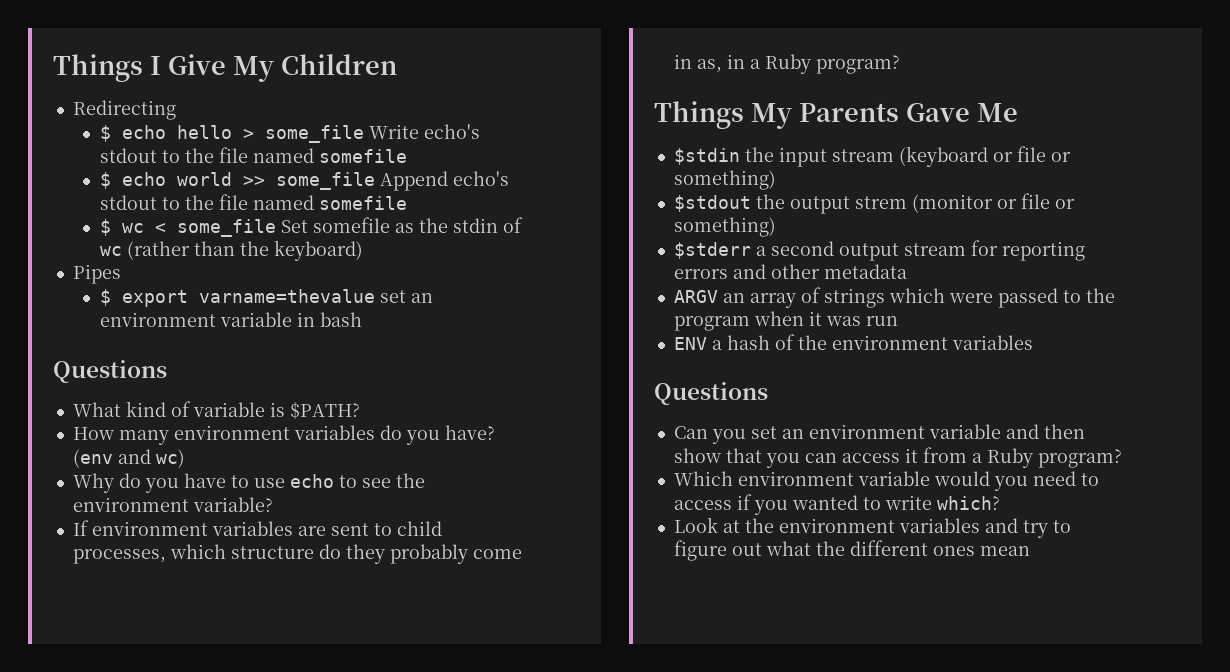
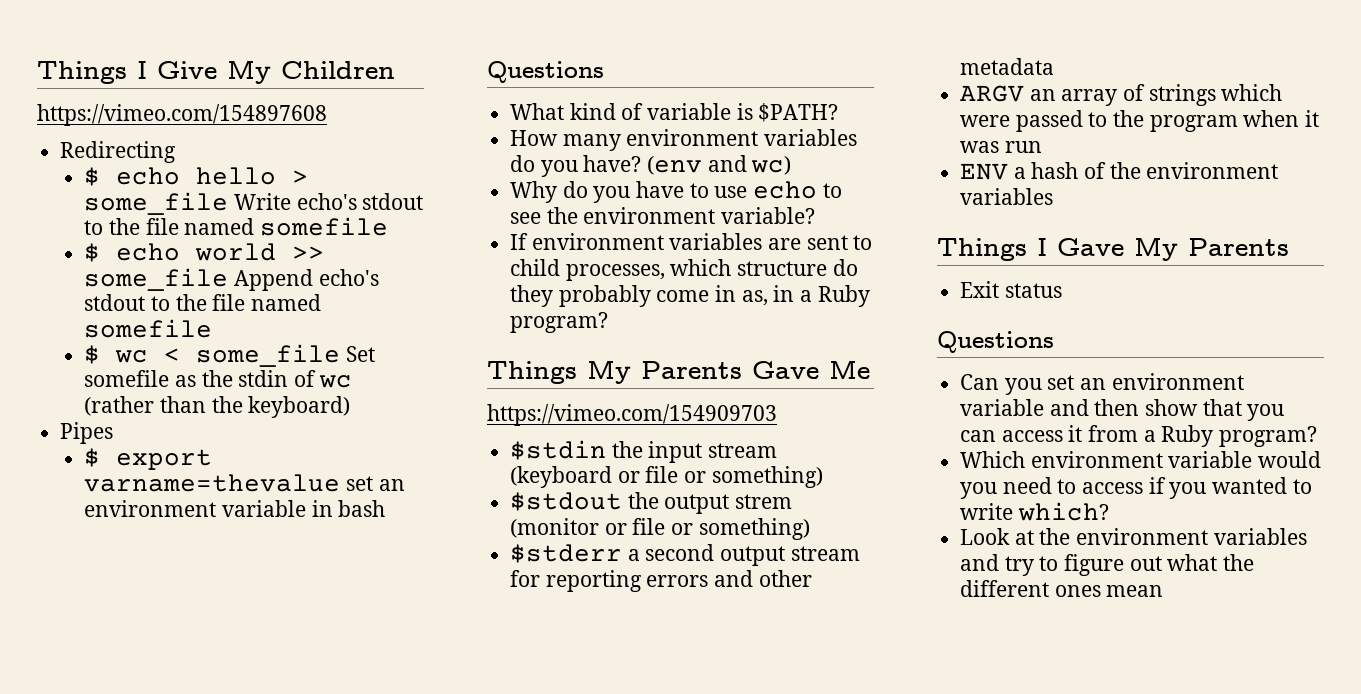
(397, 64) none -> [37,104,327,126] // https://vimeo.com/154897608
(1018, 112) none -> [487,404,777,426] // https://vimeo.com/154909703
(1033, 342) none -> [937,237,1289,261] [960,281,1062,298] // Things I Gave My Parents // Exit status

